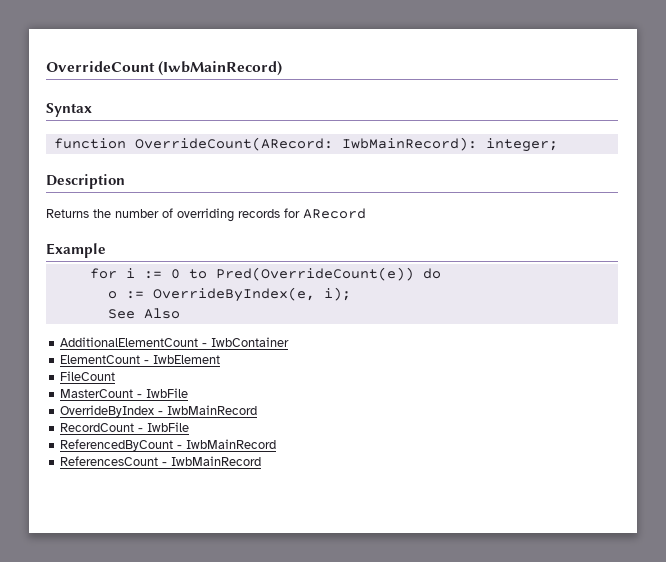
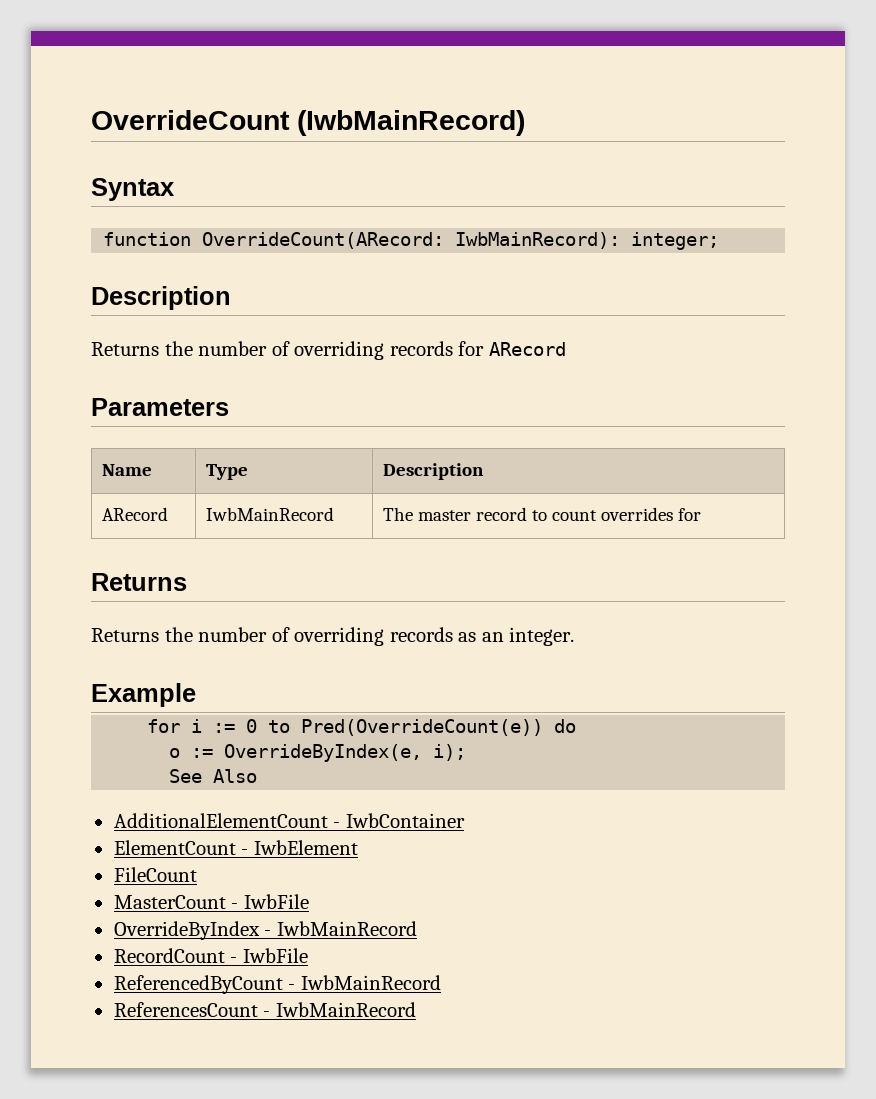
(366, 213) none -> [91,398,229,416] [101,464,152,476] [205,464,248,480] [382,463,484,480] [101,507,168,521] [205,507,334,521] [382,507,701,521] [91,573,187,591] [91,627,575,646] // Parameters // Name | Type | Description // ARecord | IwbMainRecord | The master record to count overrides for // Returns // Returns the number of overriding records as an integer.

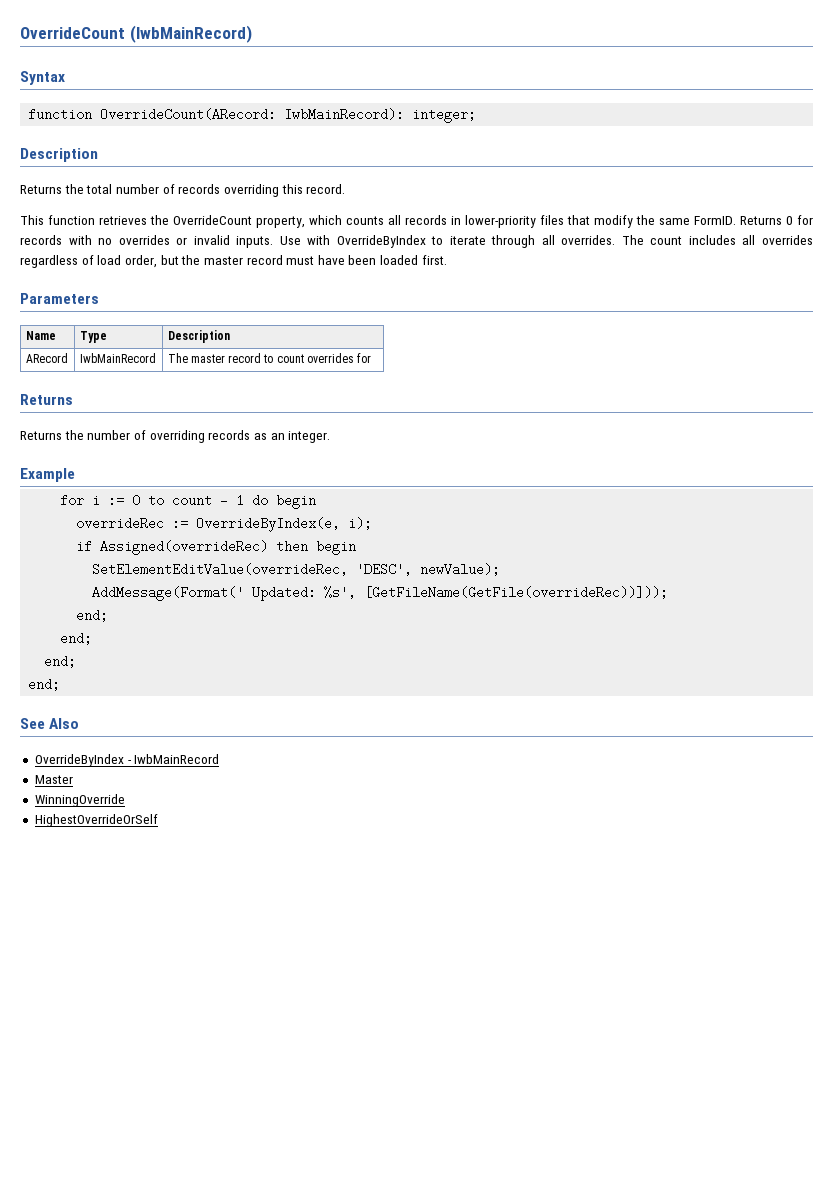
[198,341,566,360] number of overriding records for ARecord -> [86,184,346,197] [20,215,813,228] [20,235,813,248] [20,255,447,268] total number of records overriding this record. // This function retrieves the OverrideCount property, which counts all records in lower-priority files that modify the same FormID. Returns 0 for records with no overrides or invalid inputs. Use with OverrideByIndex to iterate through all overrides. The count includes all overrides regardless of load order, but the master record must have been loaded first.
[301,719,544,736] Pred(OverrideCount(e)) -> [172,494,245,507] count - 1
[169,748,181,758] // o -> [276,494,317,509] [76,517,165,530] begin // overrideRec
[169,769,258,783] [113,813,465,828] [113,840,358,855] [113,867,197,882] [113,894,309,909] [113,921,417,940] [113,948,308,963] [113,975,441,994] [113,1002,416,1017] See Also // AdditionalElementCount - IwbContainer // ElementCount - IwbElement // FileCount // MasterCount - IwbFile // OverrideByIndex - IwbMainRecord // RecordCount - IwbFile // ReferencedByCount - IwbMainRecord // ReferencesCount - IwbMainRecord -> [76,540,357,555] [92,563,501,576] [92,586,669,601] [76,609,109,622] [60,632,93,645] [44,655,77,668] [28,678,61,691] [20,718,80,729] [34,754,220,767] [34,775,73,784] [34,794,125,807] [34,814,158,827] if Assigned(overrideRec) then begin // SetElementEditValue(overrideRec, 'DESC', newValue); // AddMessage(Format(' Updated: %s', [GetFileName(GetFile(overrideRec))])); // end; // end; // end; // end; // See Also // OverrideByIndex - IwbMainRecord // Master // WinningOverride // HighestOverrideOrSelf

